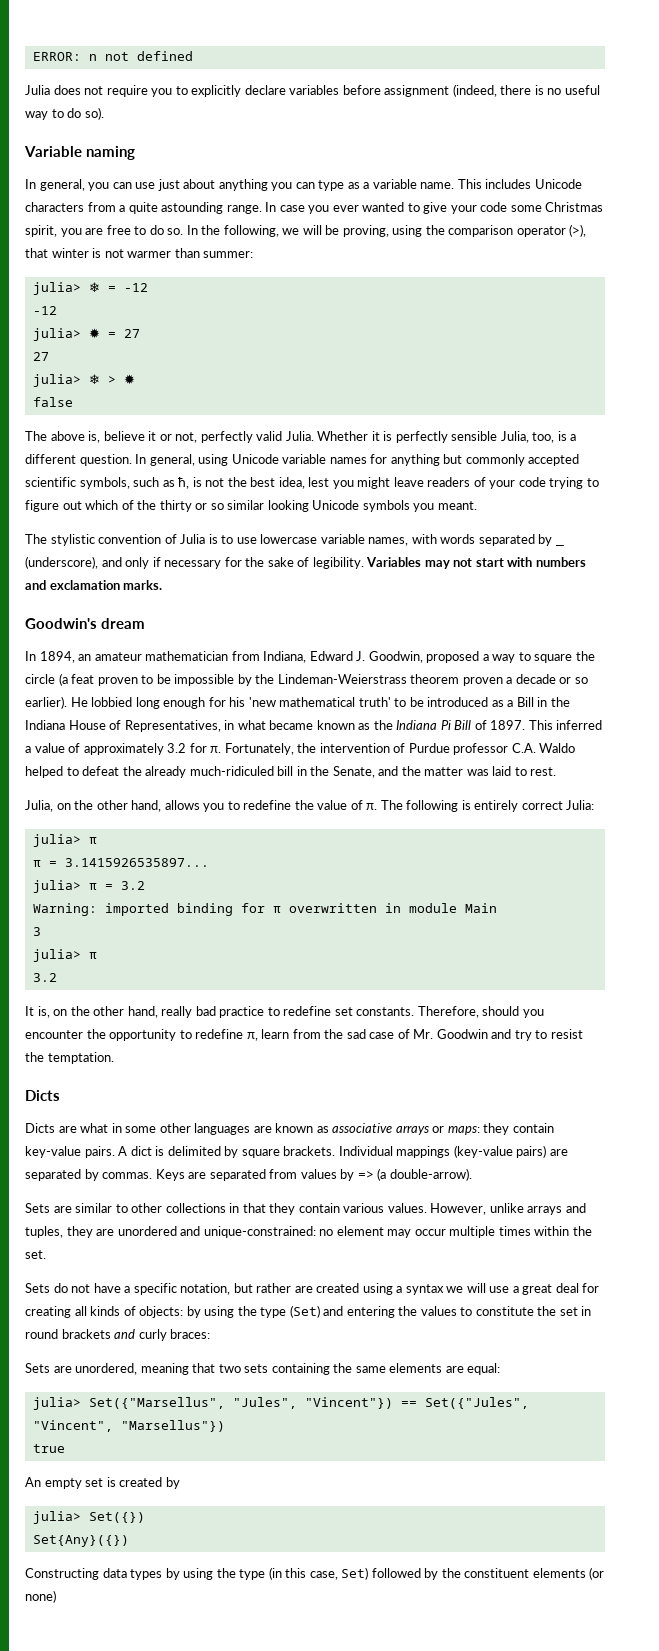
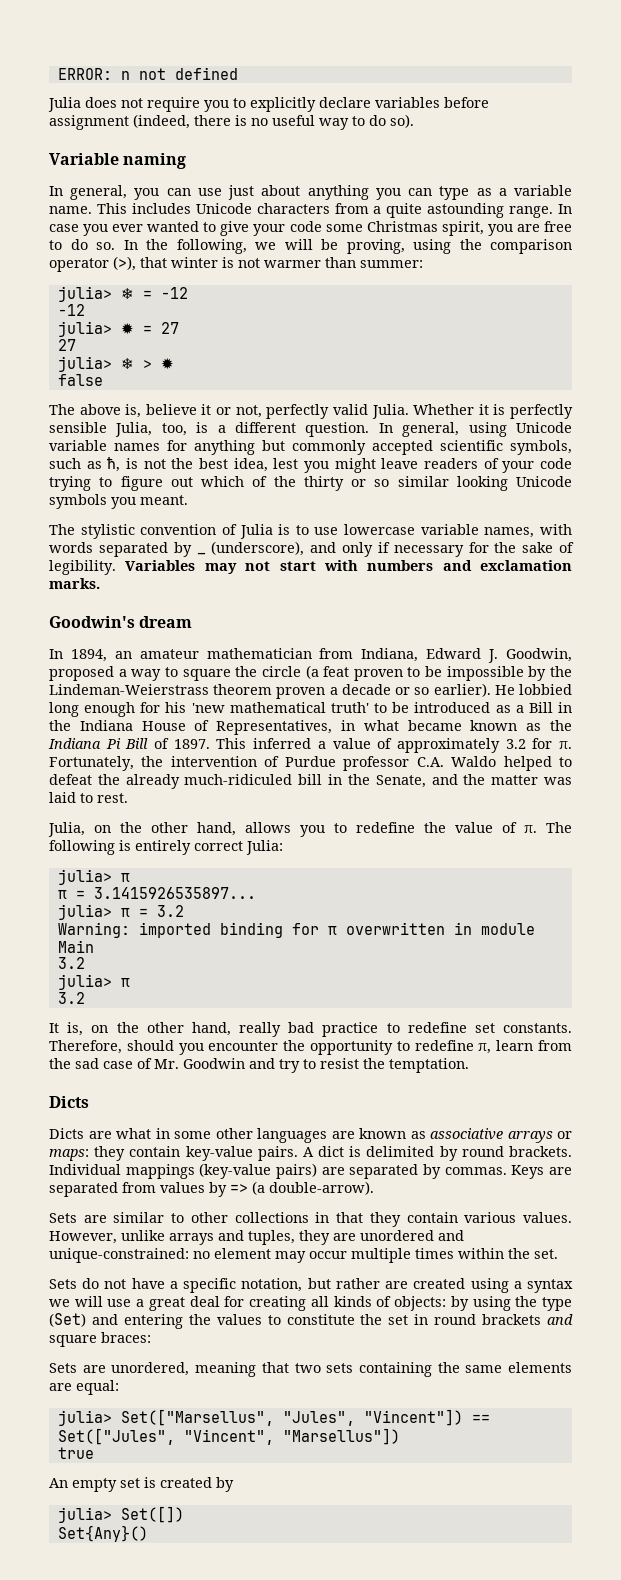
[32,927,41,936] 3 -> [57,957,85,969] 3.2
[241,1149,280,1158] square -> [461,1146,504,1157] round
[138,1329,167,1341] curly -> [49,1335,97,1347] square
[88,1397,529,1409] [32,1420,225,1432] Set({"Marsellus", "Jules", "Vincent"}) == Set({"Jules", "Vincent", "Marsellus"}) -> [120,1409,490,1426] [57,1428,400,1445] Set(["Marsellus", "Jules", "Vincent"]) == Set(["Jules", "Vincent", "Marsellus"])
[88,1512,145,1523] [32,1535,129,1547] [25,1567,605,1580] [25,1590,56,1603] Set({}) // Set{Any}({}) // Constructing data types by using the type (in this case, Set) followed by the constituent elements (or none) -> [120,1506,184,1523] [57,1525,148,1542] Set([]) // Set{Any}()

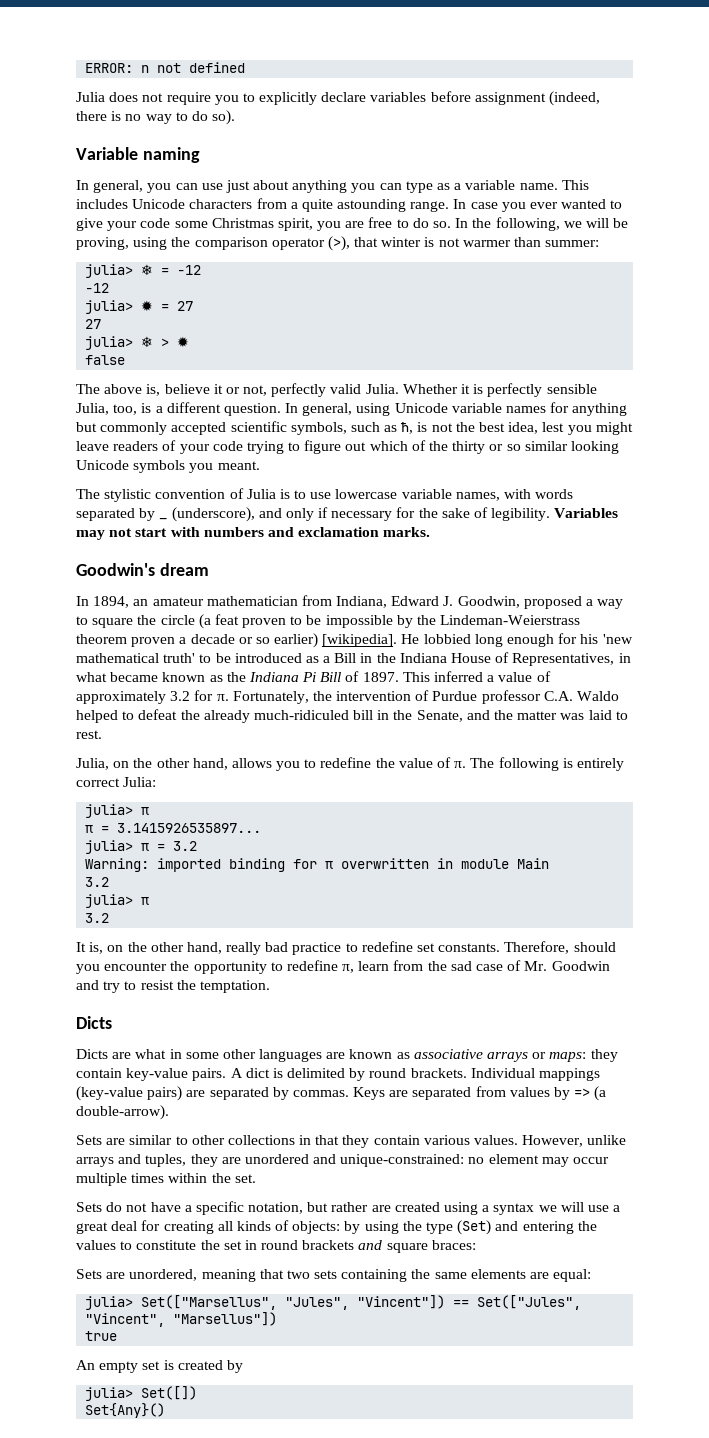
[272,115,315,126] useful -> (142, 117) none
[433,683,491,697] earlier). -> [274,633,398,648] earlier) [wikipedia].

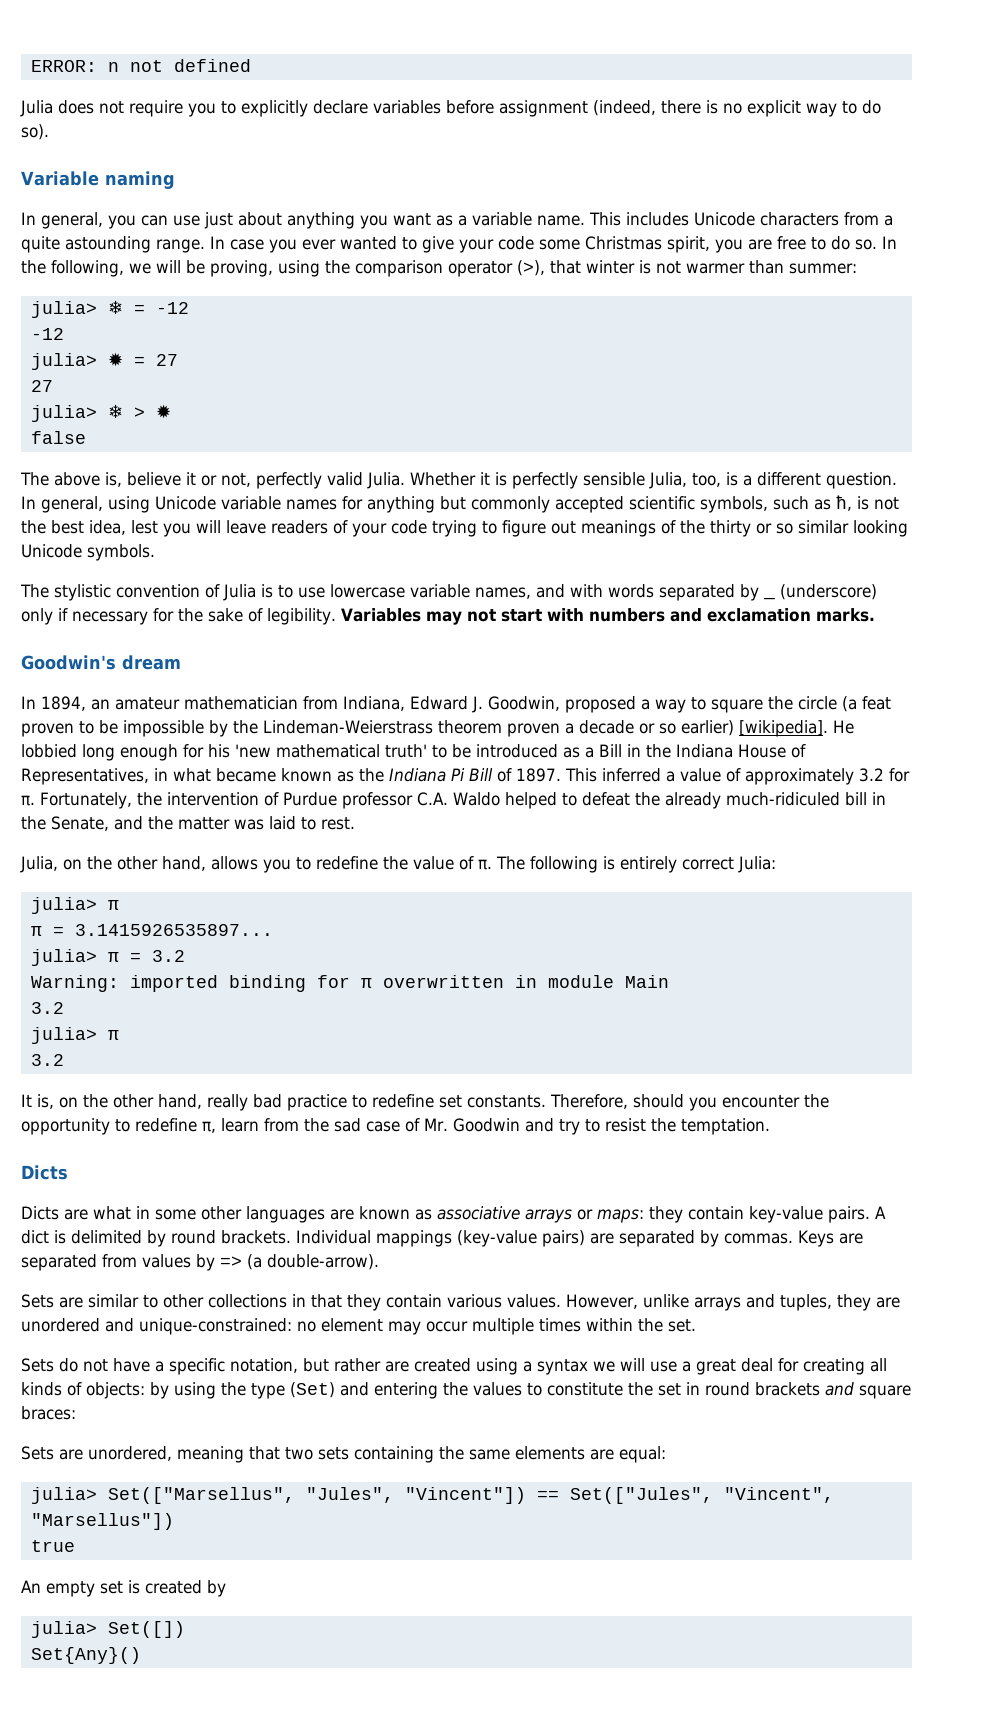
(142, 117) none -> [747,100,801,117] explicit
[379,181,433,193] can type -> [393,213,431,226] want
[595,422,633,435] might -> [196,520,221,533] will
[369,441,408,451] which -> [581,520,656,537] meanings
[133,460,260,473] symbols you meant. -> [87,544,155,561] symbols.
(500, 496) none -> [536,584,565,598] and
[171,507,282,522] (underscore), and -> [780,584,877,600] (underscore)

